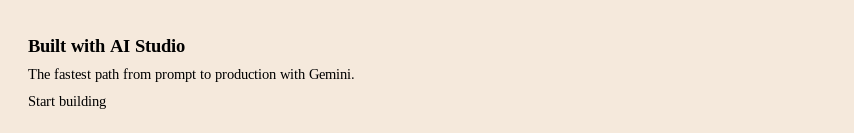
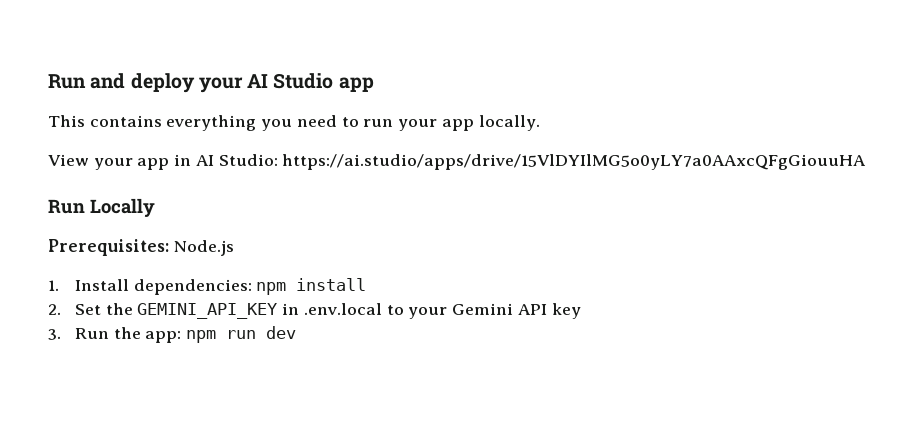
[28,39,185,52] [28,68,355,82] [28,96,106,109] Built with AI Studio // The fastest path from prompt to production with Gemini. // Start building -> [48,73,374,93] [48,115,540,131] [48,154,867,170] [48,198,155,217] [48,239,234,256] [48,278,367,295] [48,303,581,319] [48,326,297,343] Run and deploy your AI Studio app // This contains everything you need to run your app locally. // View your app in AI Studio: https://ai.studio/apps/drive/15VlDYIlMG5o0yLY7a0AAxcQFgGiouuHA // Run Locally // Prerequisites: Node.js // 1. Install dependencies: npm install // 2. Set the GEMINI_API_KEY in .env.local to your Gemini API key // 3. Run the app: npm run dev

